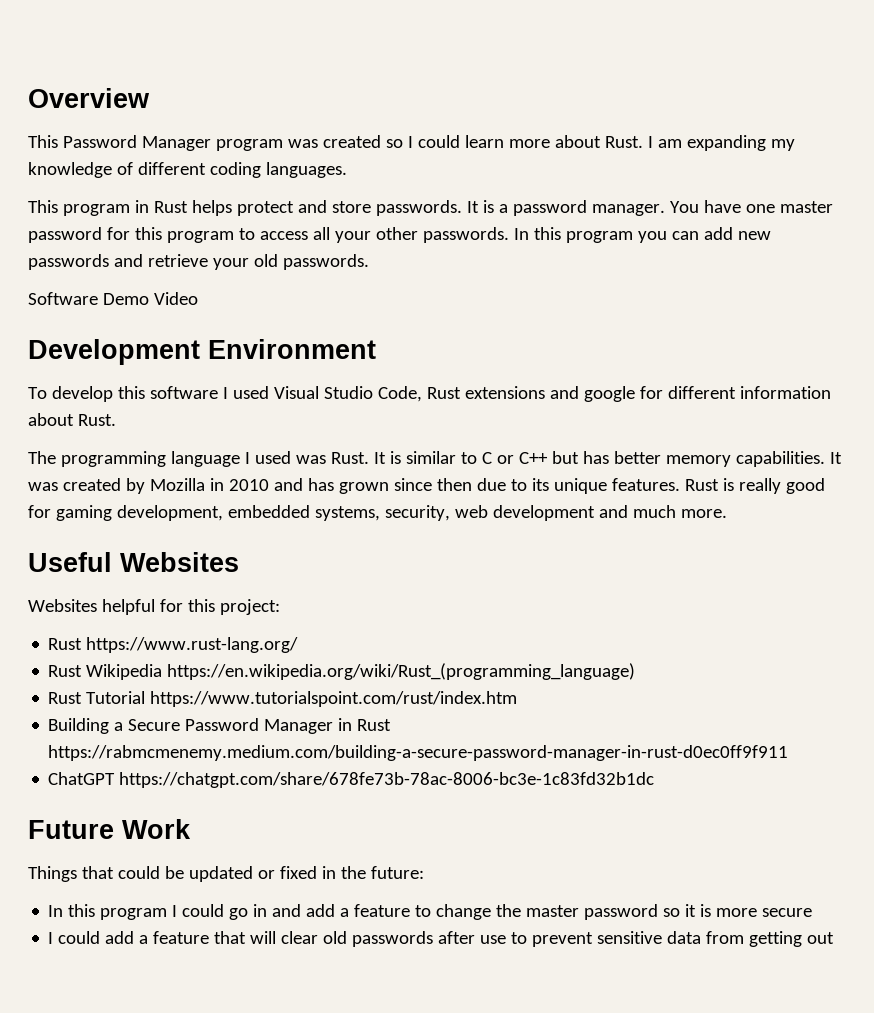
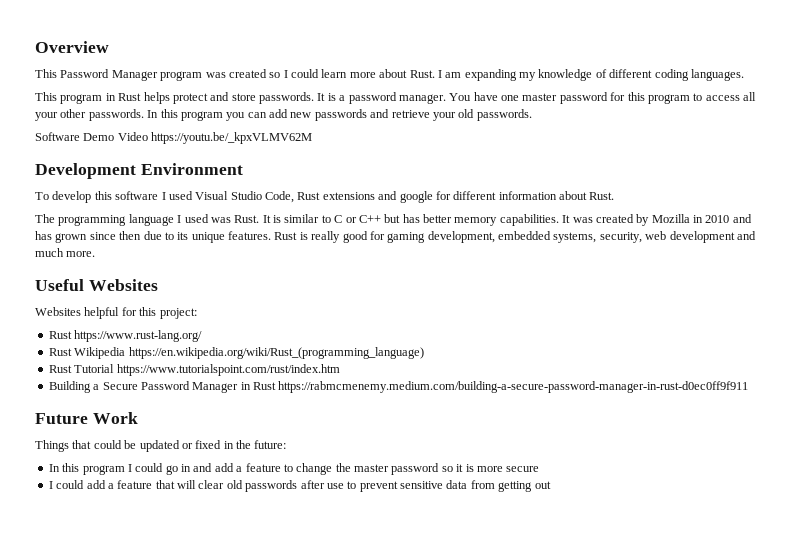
(198, 298) none -> [151,132,313,144] https://youtu.be/_kpxVLMV62M
[48,772,655,788] // ChatGPT https://chatgpt.com/share/678fe73b-78ac-8006-bc3e-1c83fd32b1dc -> (749, 387) none

